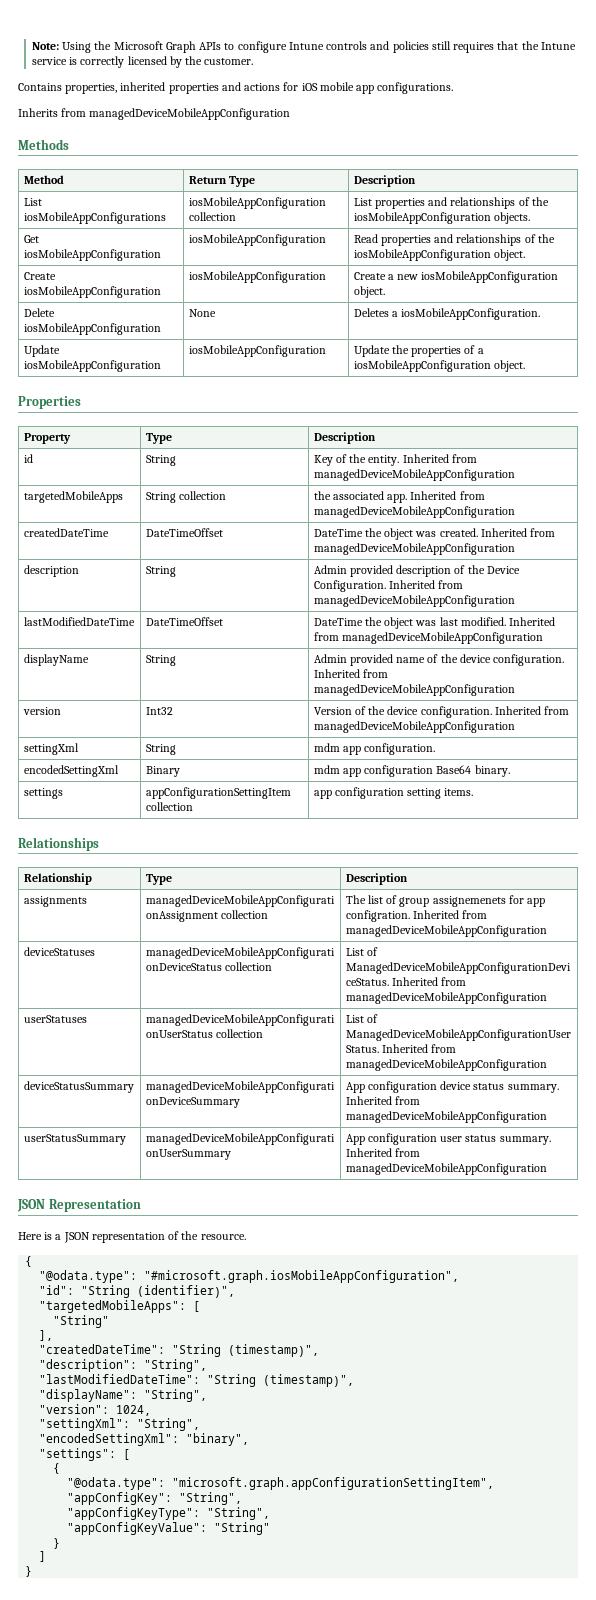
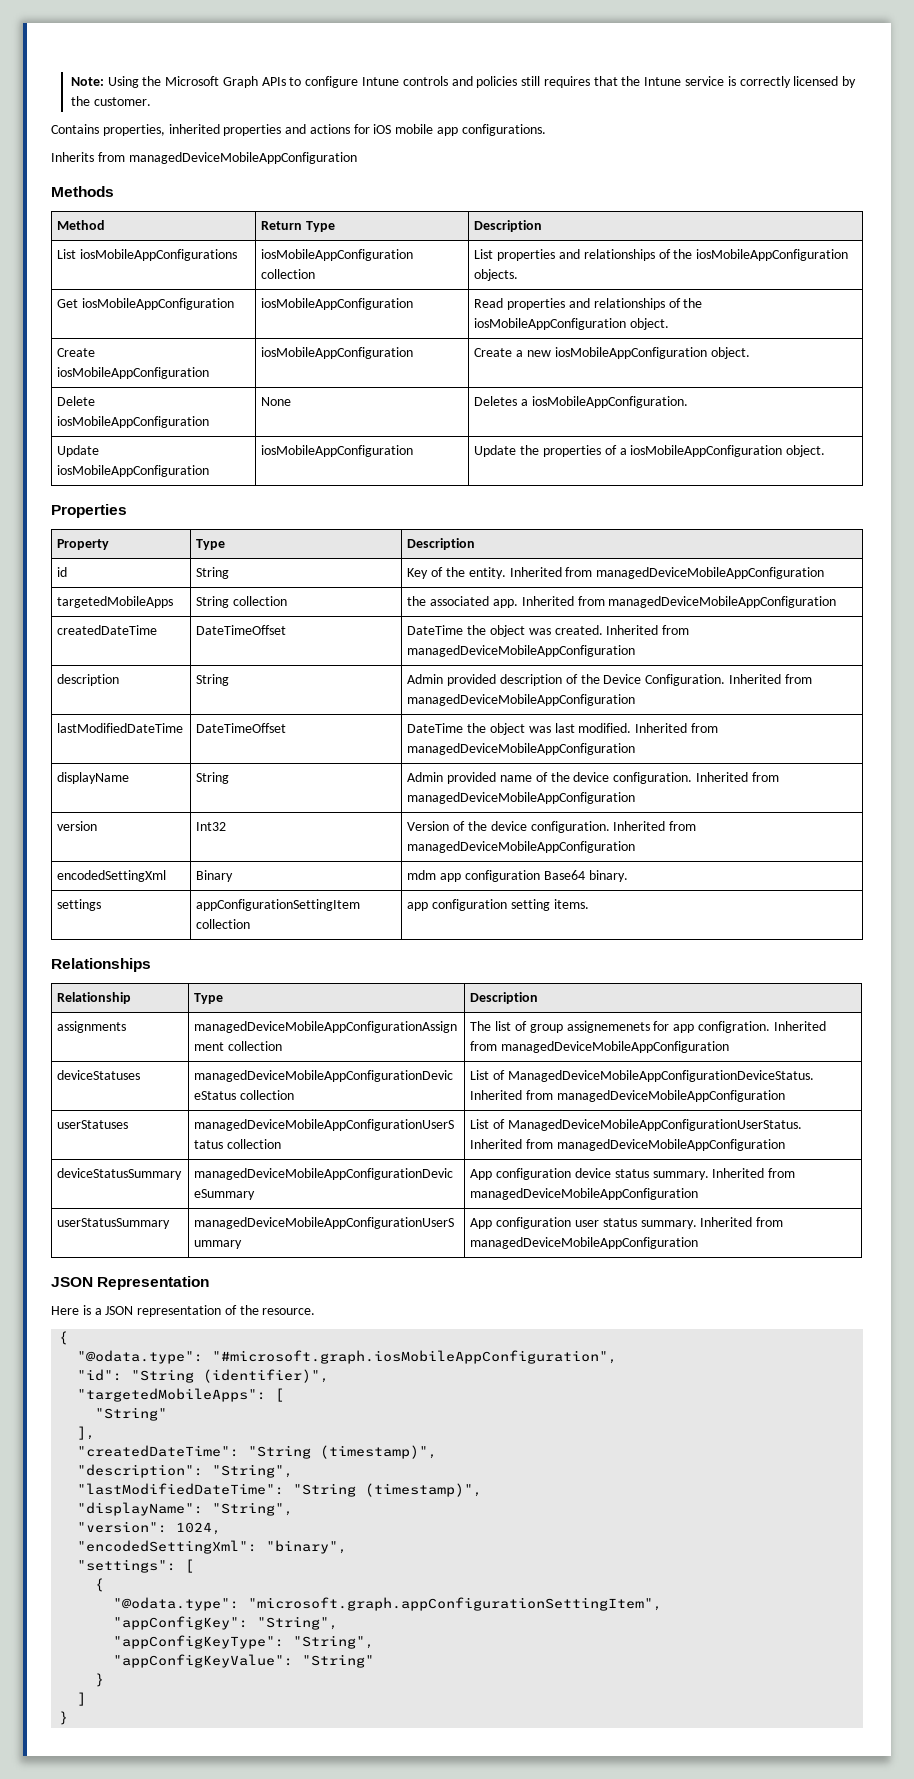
[23,743,79,755] [145,744,176,755] [313,743,436,755] // settingXml | String | mdm app configuration. -> (636, 847) none
[39,1418,201,1431] // "settingXml": "String", -> (222, 1528) none

